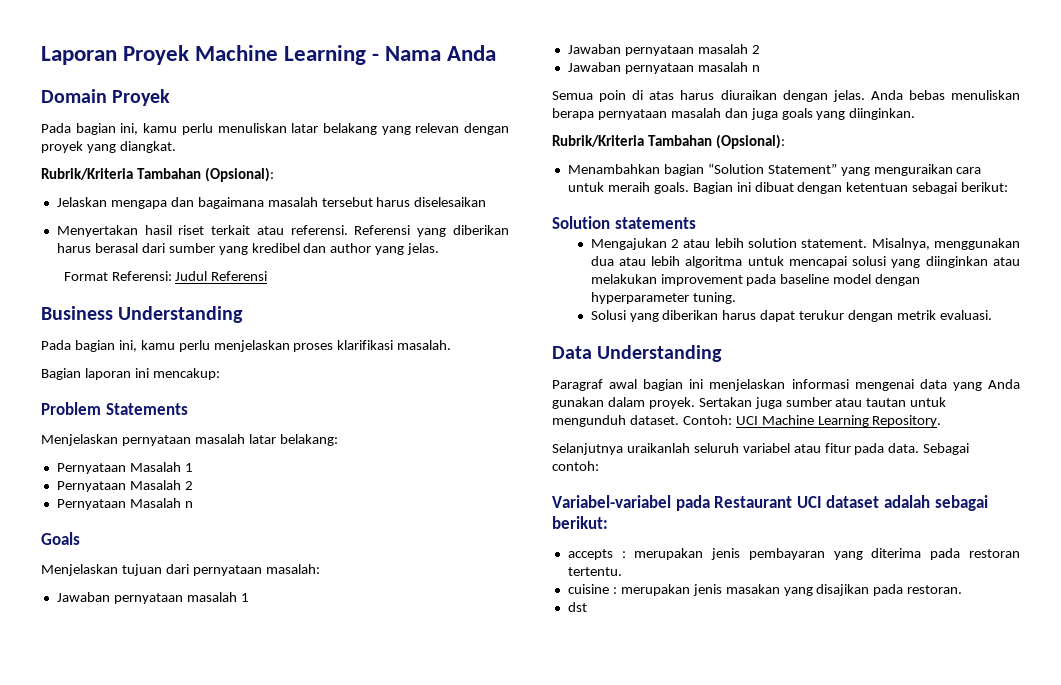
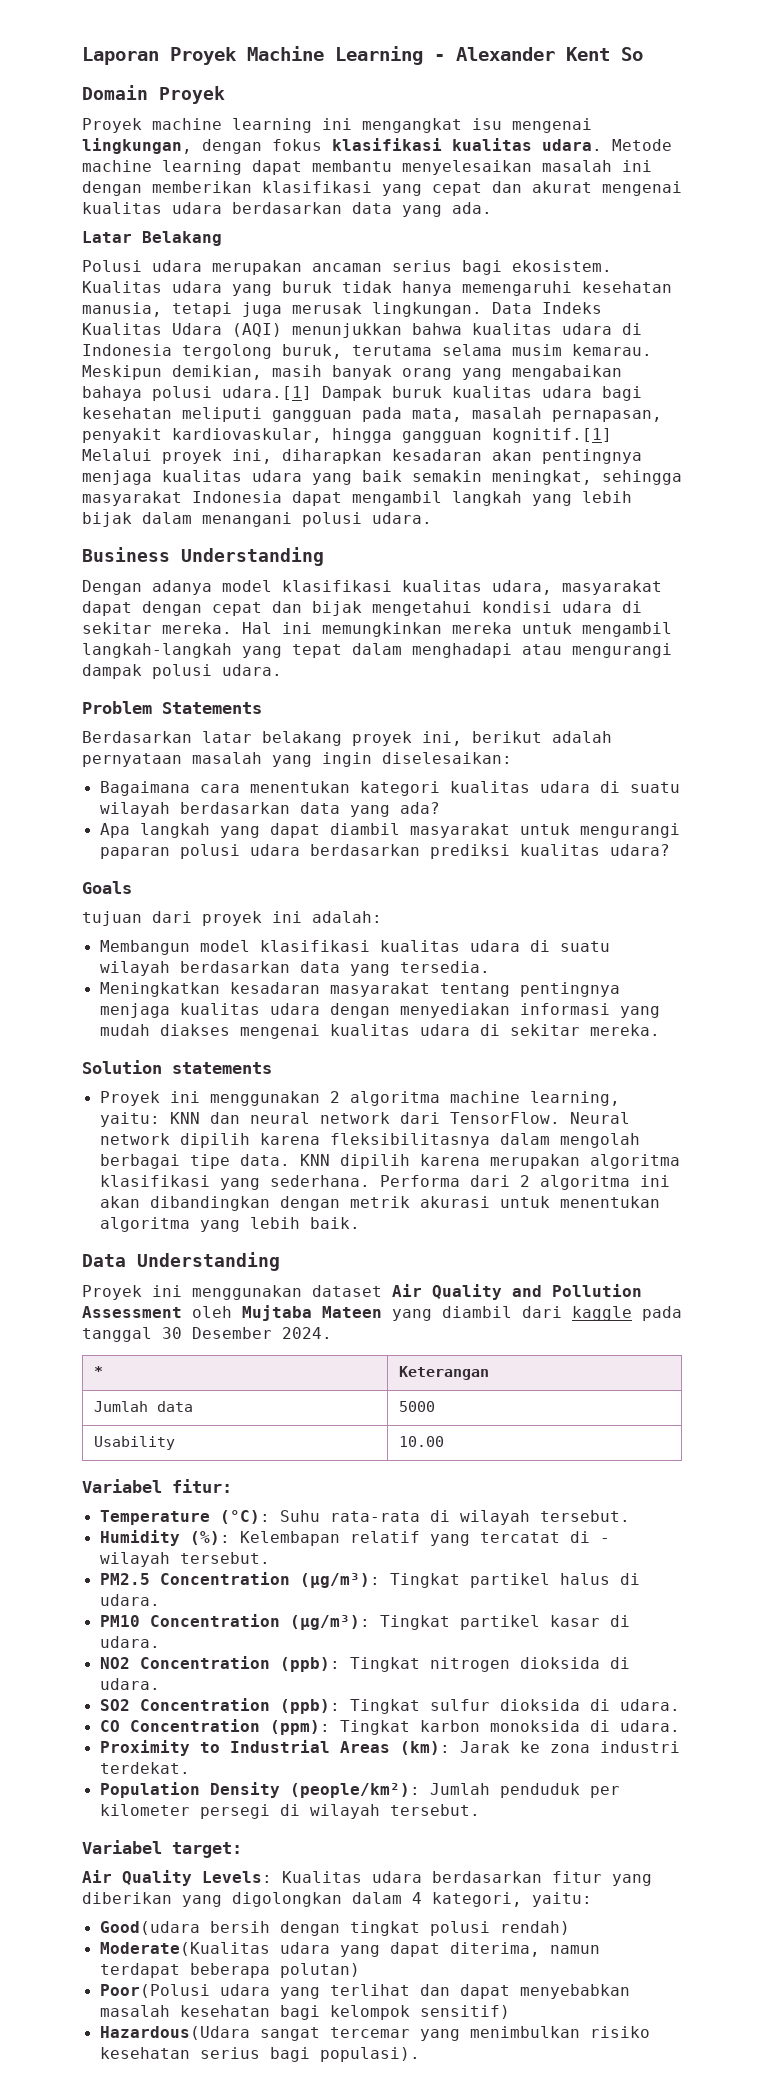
[385,45,497,61] Nama Anda -> [456,47,643,61] Alexander Kent So
[41,123,509,135] [41,141,176,153] [41,167,274,182] [56,197,487,209] [56,225,510,237] [56,243,440,255] [63,271,268,281] [41,306,244,323] [41,340,452,352] [41,368,220,380] [41,402,188,415] [41,434,338,446] [56,462,193,474] [56,480,193,492] [56,498,193,510] Pada bagian ini, kamu perlu menuliskan latar belakang yang relevan dengan proyek yang diangkat. // Rubrik/Kriteria Tambahan (Opsional): // Jelaskan mengapa dan bagaimana masalah tersebut harus diselesaikan // Menyertakan hasil riset terkait atau referensi. Referensi yang diberikan harus berasal dari sumber yang kredibel dan author yang jelas. // Format Referensi: Judul Referensi // Business Understanding // Pada bagian ini, kamu perlu menjelaskan proses klarifikasi masalah. // Bagian laporan ini mencakup: // Problem Statements // Menjelaskan pernyataan masalah latar belakang: // Pernyataan Masalah 1 // Pernyataan Masalah 2 // Pernyataan Masalah n -> [82,118,592,133] [82,138,672,154] [82,160,652,175] [82,181,682,196] [82,202,492,217] [82,231,222,246] [82,260,612,275] [82,281,672,296] [82,302,602,317] [82,323,642,338] [82,344,652,359] [82,365,622,380] [82,386,642,401] [82,407,662,422] [82,428,612,443] [82,449,642,464] [82,470,682,485] [82,491,632,506] [82,512,432,527] [82,547,324,566] [82,580,662,595] [82,601,642,616] [82,622,672,637] [82,643,672,658] [82,664,282,679] [82,701,262,714] [82,731,612,746] [82,752,512,767] [99,781,680,796] [99,802,440,817] [99,823,680,838] [99,844,670,859] Proyek machine learning ini mengangkat isu mengenai lingkungan, dengan fokus klasifikasi kualitas udara. Metode machine learning dapat membantu menyelesaikan masalah ini dengan memberikan klasifikasi yang cepat dan akurat mengenai kualitas udara berdasarkan data yang ada. // Latar Belakang // Polusi udara merupakan ancaman serius bagi ekosistem. Kualitas udara yang buruk tidak hanya memengaruhi kesehatan manusia, tetapi juga merusak lingkungan. Data Indeks Kualitas Udara (AQI) menunjukkan bahwa kualitas udara di Indonesia tergolong buruk, terutama selama musim kemarau. Meskipun demikian, masih banyak orang yang mengabaikan bahaya polusi udara.[1] Dampak buruk kualitas udara bagi kesehatan meliputi gangguan pada mata, masalah pernapasan, penyakit kardiovaskular, hingga gangguan kognitif.[1] Melalui proyek ini, diharapkan kesadaran akan pentingnya menjaga kualitas udara yang baik semakin meningkat, sehingga masyarakat Indonesia dapat mengambil langkah yang lebih bijak dalam menangani polusi udara. // Business Understanding // Dengan adanya model klasifikasi kualitas udara, masyarakat dapat dengan cepat dan bijak mengetahui kondisi udara di sekitar mereka. Hal ini memungkinkan mereka untuk mengambil langkah-langkah yang tepat dalam menghadapi atau mengurangi dampak polusi udara. // Problem Statements // Berdasarkan latar belakang proyek ini, berikut adalah pernyataan masalah yang ingin diselesaikan: // Bagaimana cara menentukan kategori kualitas udara di suatu wilayah berdasarkan data yang ada? // Apa langkah yang dapat diambil masyarakat untuk mengurangi paparan polusi udara berdasarkan prediksi kualitas udara?
[41,564,118,576] Menjelaskan -> (132, 887) none
[192,564,320,576] [56,592,249,604] [567,44,760,56] [567,62,760,74] [552,90,1021,102] [552,108,916,120] [552,134,785,149] [567,163,982,176] [567,182,1009,194] [552,216,696,229] [590,238,1020,250] [590,256,1020,268] [590,274,921,286] [590,292,736,304] [590,310,992,322] [552,345,723,362] [552,379,1020,391] [552,397,947,409] [552,415,942,427] [552,443,970,455] [552,461,599,471] [552,495,988,511] [552,516,608,529] [567,548,1021,560] [567,567,622,576] [567,584,963,596] [567,602,587,612] pernyataan masalah: // Jawaban pernyataan masalah 1 // Jawaban pernyataan masalah 2 // Jawaban pernyataan masalah n // Semua poin di atas harus diuraikan dengan jelas. Anda bebas menuliskan berapa pernyataan masalah dan juga goals yang diinginkan. // Rubrik/Kriteria Tambahan (Opsional): // Menambahkan bagian “Solution Statement” yang menguraikan cara untuk meraih goals. Bagian ini dibuat dengan ketentuan sebagai berikut: // Solution statements // Mengajukan 2 atau lebih solution statement. Misalnya, menggunakan dua atau lebih algoritma untuk mencapai solusi yang diinginkan atau melakukan improvement pada baseline model dengan hyperparameter tuning. // Solusi yang diberikan harus dapat terukur dengan metrik evaluasi. // Data Understanding // Paragraf awal bagian ini menjelaskan informasi mengenai data yang Anda gunakan dalam proyek. Sertakan juga sumber atau tautan untuk mengunduh dataset. Contoh: UCI Machine Learning Repository. // Selanjutnya uraikanlah seluruh variabel atau fitur pada data. Sebagai contoh: // Variabel-variabel pada Restaurant UCI dataset adalah sebagai berikut: // accepts : merupakan jenis pembayaran yang diterima pada restoran tertentu. // cuisine : merupakan jenis masakan yang disajikan pada restoran. // dst -> [202,911,382,926] [99,940,610,955] [99,961,490,976] [99,982,620,997] [99,1003,660,1018] [99,1024,660,1039] [82,1060,272,1074] [99,1091,620,1106] [99,1112,630,1127] [99,1133,640,1148] [99,1154,680,1169] [99,1175,670,1190] [99,1196,660,1211] [99,1217,360,1232] [82,1252,280,1271] [82,1284,642,1300] [82,1305,682,1321] [82,1327,332,1342] [93,1366,103,1377] [398,1366,489,1380] [93,1401,193,1412] [398,1401,435,1412] [93,1436,175,1450] [398,1436,444,1447] [82,1479,232,1493] [99,1510,630,1525] [99,1530,610,1546] [99,1552,270,1567] [99,1572,640,1588] [99,1594,160,1606] [99,1614,630,1630] [99,1636,160,1648] [99,1656,630,1672] [99,1678,160,1690] [99,1698,680,1714] [99,1719,680,1735] [99,1740,680,1756] [99,1762,190,1774] [99,1782,620,1798] [99,1804,480,1819] [82,1840,242,1858] [82,1870,652,1886] [82,1892,592,1907] [99,1921,570,1936] [99,1942,600,1957] [99,1963,360,1978] [99,1984,630,1999] [99,2005,510,2020] [99,2026,650,2041] [99,2047,420,2062] proyek ini adalah: // Membangun model klasifikasi kualitas udara di suatu wilayah berdasarkan data yang tersedia. // Meningkatkan kesadaran masyarakat tentang pentingnya menjaga kualitas udara dengan menyediakan informasi yang mudah diakses mengenai kualitas udara di sekitar mereka. // Solution statements // Proyek ini menggunakan 2 algoritma machine learning, yaitu: KNN dan neural network dari TensorFlow. Neural network dipilih karena fleksibilitasnya dalam mengolah berbagai tipe data. KNN dipilih karena merupakan algoritma klasifikasi yang sederhana. Performa dari 2 algoritma ini akan dibandingkan dengan metrik akurasi untuk menentukan algoritma yang lebih baik. // Data Understanding // Proyek ini menggunakan dataset Air Quality and Pollution Assessment oleh Mujtaba Mateen yang diambil dari kaggle pada tanggal 30 Desember 2024. // * | Keterangan // Jumlah data | 5000 // Usability | 10.00 // Variabel fitur: // Temperature (°C): Suhu rata-rata di wilayah tersebut. // Humidity (%): Kelembapan relatif yang tercatat di - wilayah tersebut. // PM2.5 Concentration (µg/m³): Tingkat partikel halus di udara. // PM10 Concentration (µg/m³): Tingkat partikel kasar di udara. // NO2 Concentration (ppb): Tingkat nitrogen dioksida di udara. // SO2 Concentration (ppb): Tingkat sulfur dioksida di udara. // CO Concentration (ppm): Tingkat karbon monoksida di udara. // Proximity to Industrial Areas (km): Jarak ke zona industri terdekat. // Population Density (people/km²): Jumlah penduduk per kilometer persegi di wilayah tersebut. // Variabel target: // Air Quality Levels: Kualitas udara berdasarkan fitur yang diberikan yang digolongkan dalam 4 kategori, yaitu: // Good(udara bersih dengan tingkat polusi rendah) // Moderate(Kualitas udara yang dapat diterima, namun terdapat beberapa polutan) // Poor(Polusi udara yang terlihat dan dapat menyebabkan masalah kesehatan bagi kelompok sensitif) // Hazardous(Udara sangat tercemar yang menimbulkan risiko kesehatan serius bagi populasi).

